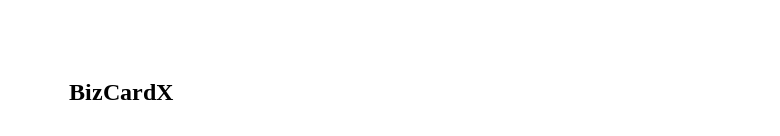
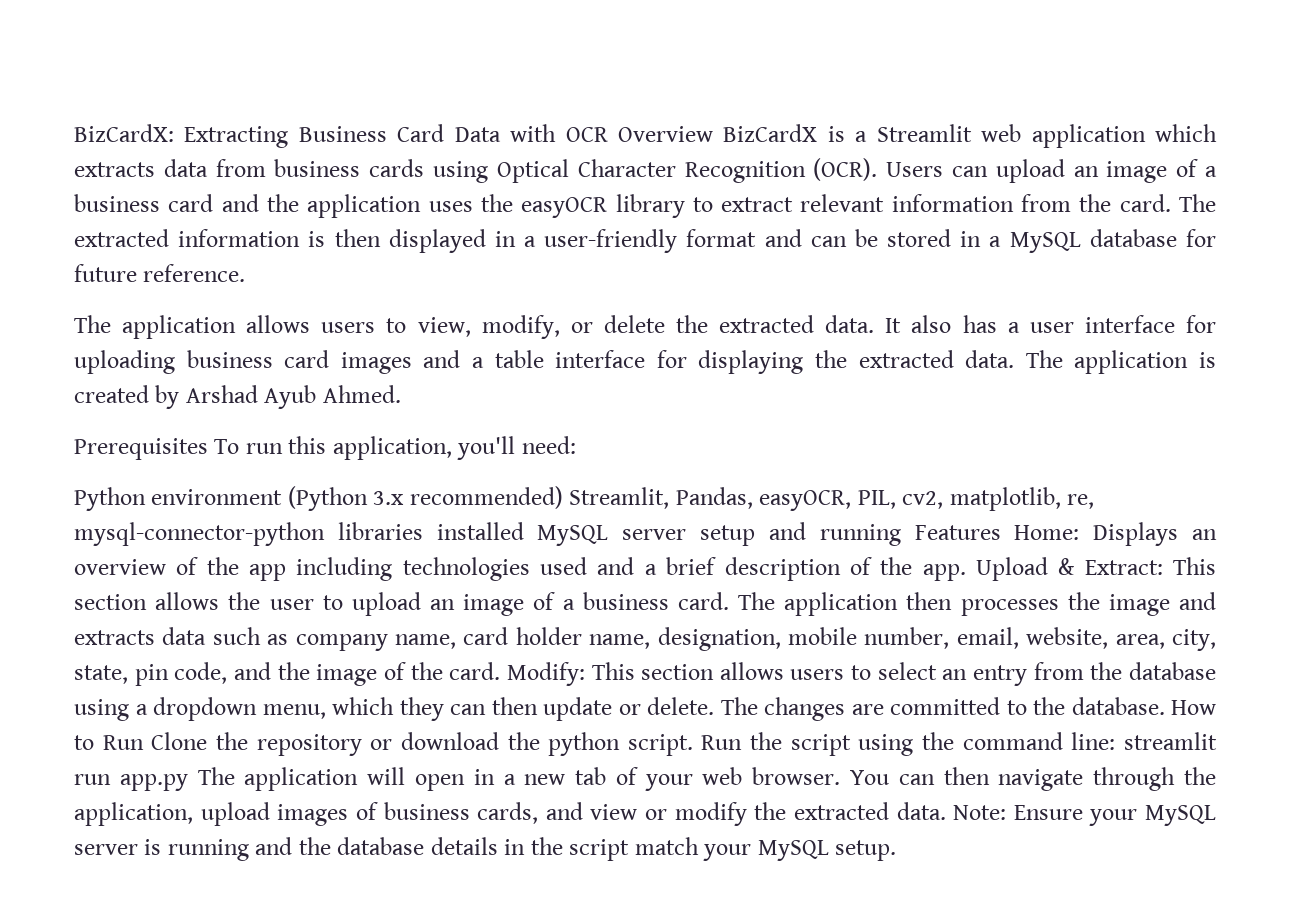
[69,84,174,100] BizCardX -> [74,124,1218,148] [74,158,1217,183] [74,194,1216,218] [74,229,1216,253] [74,264,246,282] [74,315,1216,339] [74,350,1216,374] [74,385,401,409] [74,436,576,460] [74,486,1095,511] [74,522,1218,546] [74,557,1217,581] [74,592,1216,616] [74,627,1216,651] [74,662,1216,686] [74,697,1216,721] [74,732,1217,756] [74,767,1216,791] [74,802,1216,826] [74,837,897,861] BizCardX: Extracting Business Card Data with OCR Overview BizCardX is a Streamlit web application which extracts data from business cards using Optical Character Recognition (OCR). Users can upload an image of a business card and the application uses the easyOCR library to extract relevant information from the card. The extracted information is then displayed in a user-friendly format and can be stored in a MySQL database for future reference. // The application allows users to view, modify, or delete the extracted data. It also has a user interface for uploading business card images and a table interface for displaying the extracted data. The application is created by Arshad Ayub Ahmed. // Prerequisites To run this application, you'll need: // Python environment (Python 3.x recommended) Streamlit, Pandas, easyOCR, PIL, cv2, matplotlib, re, mysql-connector-python libraries installed MySQL server setup and running Features Home: Displays an overview of the app including technologies used and a brief description of the app. Upload & Extract: This section allows the user to upload an image of a business card. The application then processes the image and extracts data such as company name, card holder name, designation, mobile number, email, website, area, city, state, pin code, and the image of the card. Modify: This section allows users to select an entry from the database using a dropdown menu, which they can then update or delete. The changes are committed to the database. How to Run Clone the repository or download the python script. Run the script using the command line: streamlit run app.py The application will open in a new tab of your web browser. You can then navigate through the application, upload images of business cards, and view or modify the extracted data. Note: Ensure your MySQL server is running and the database details in the script match your MySQL setup.

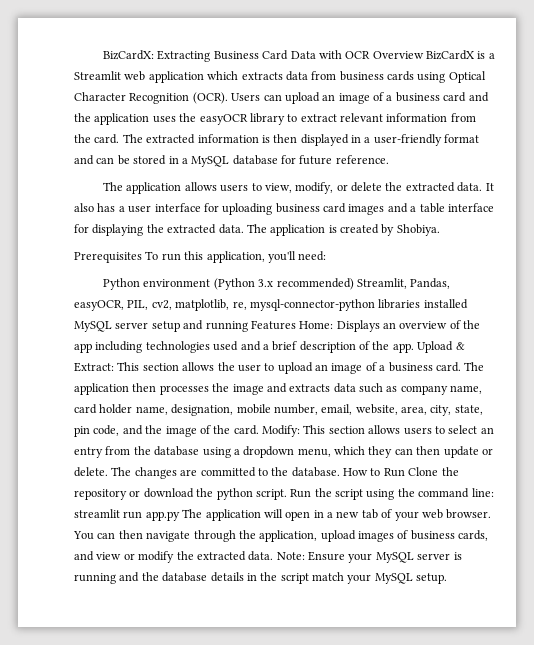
[185,385,401,409] Arshad Ayub Ahmed. -> [396,224,440,236] Shobiya.

